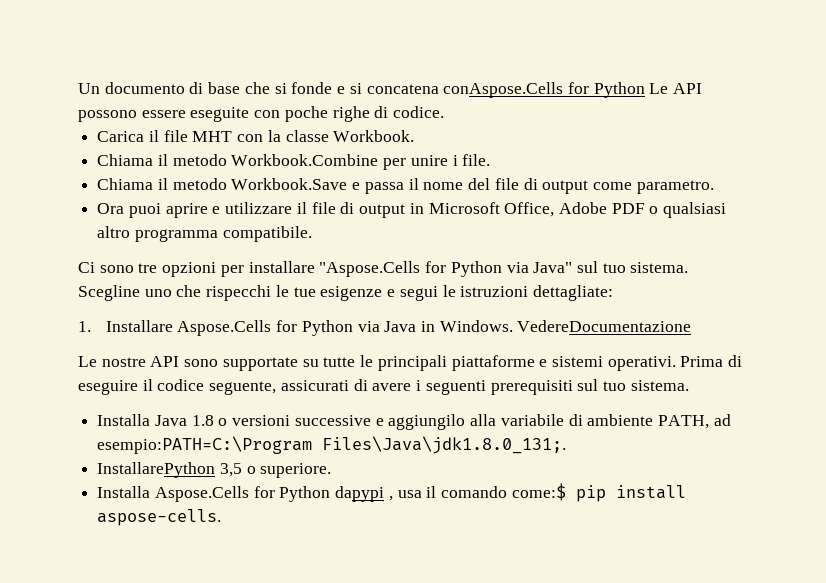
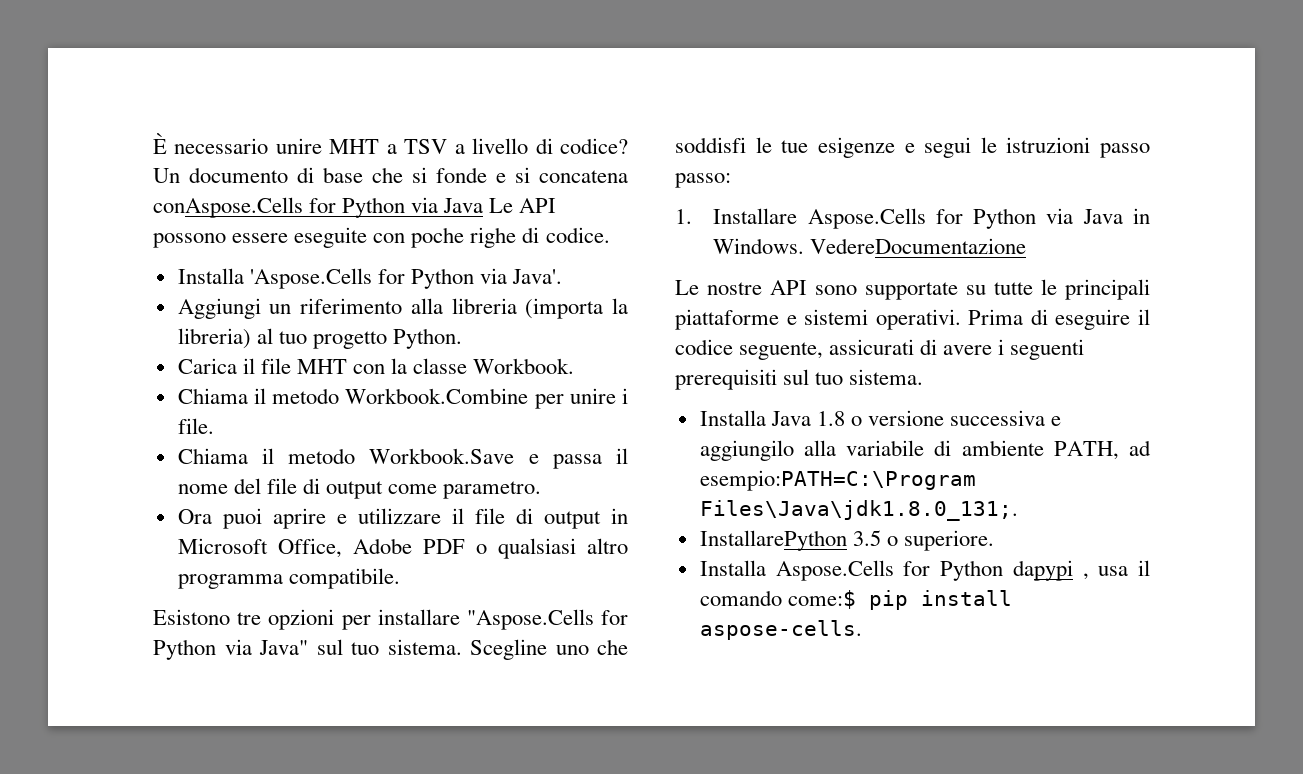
(78, 88) none -> [153,133,628,154] È necessario unire MHT a TSV a livello di codice?
(645, 90) none -> [411,197,484,213] via Java
(445, 112) none -> [177,268,563,289] [177,298,628,319] [177,328,463,349] // Installa 'Aspose.Cells for Python via Java'. // Aggiungi un riferimento alla libreria (importa la libreria) al tuo progetto Python.
[78,262,134,273] Ci sono -> [153,609,230,625] Esistono
[206,285,272,301] rispecchi -> [675,137,746,153] soddisfi
[532,285,613,301] dettagliate: -> [1100,143,1150,158] [675,173,731,188] passo passo:
[232,415,371,426] versioni successive -> [868,410,1046,426] versione successiva
[219,463,242,477] 3,5 -> [852,530,881,546] 3.5

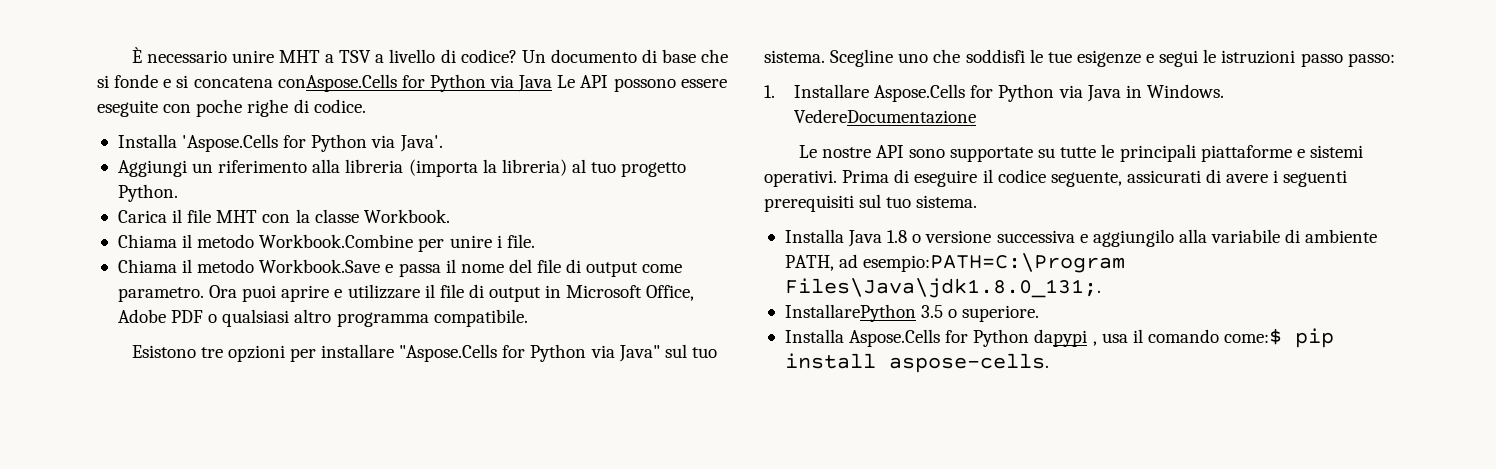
(542, 490) // -> (204, 294) none

